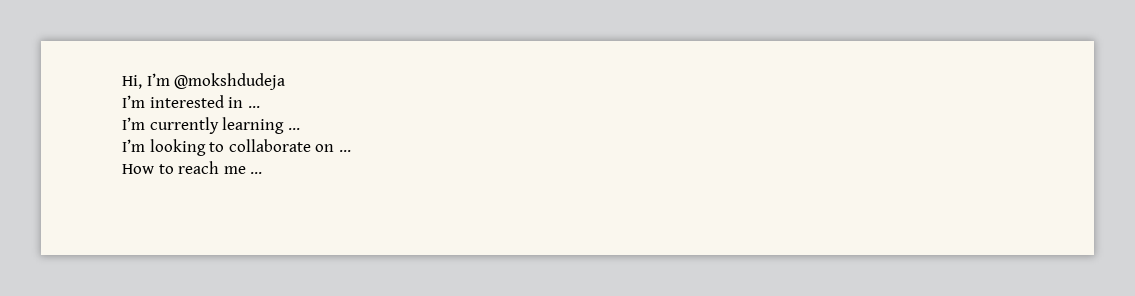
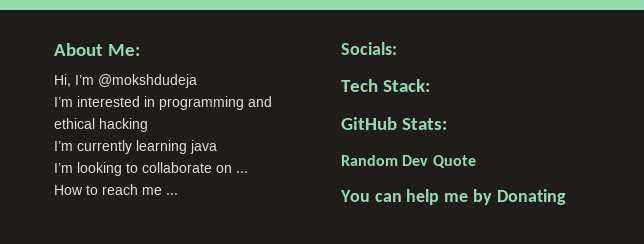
(122, 82) none -> [54,43,140,56] About Me: //
[247,106,260,108] ... -> [159,96,272,110] [54,118,148,132] programming and ethical hacking
[287,128,300,130] ... -> [190,140,217,154] java
(263, 173) none -> [341,42,397,55] [341,79,430,92] [341,117,447,130] [341,155,476,168] [340,189,566,205] // Socials: // Tech Stack: // GitHub Stats: // Random Dev Quote // You can help me by Donating

